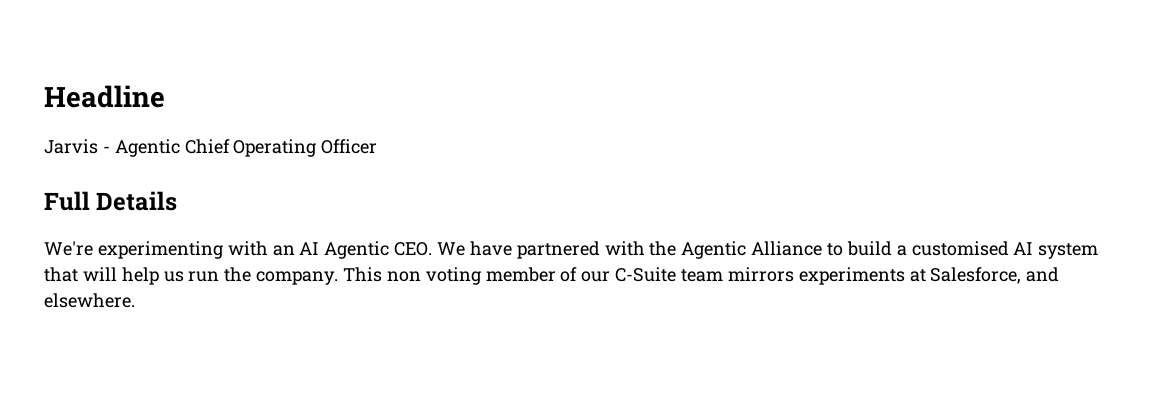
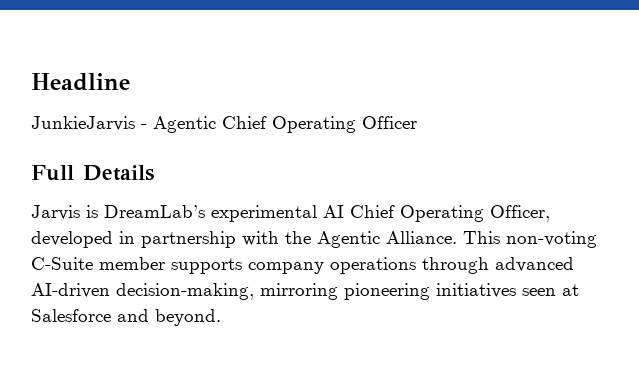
[44,139,98,154] Jarvis -> [31,116,135,131] JunkieJarvis
[44,241,1099,259] [44,267,1060,285] [44,293,135,308] We're experimenting with an AI Agentic CEO. We have partnered with the Agentic Alliance to build a customised AI system that will help us run the company. This non voting member of our C-Suite team mirrors experiments at Salesforce, and elsewhere. -> [31,205,550,222] [31,231,597,248] [31,257,574,274] [31,283,579,300] [31,309,221,326] Jarvis is DreamLab’s experimental AI Chief Operating Officer, developed in partnership with the Agentic Alliance. This non-voting C-Suite member supports company operations through advanced AI-driven decision-making, mirroring pioneering initiatives seen at Salesforce and beyond.

